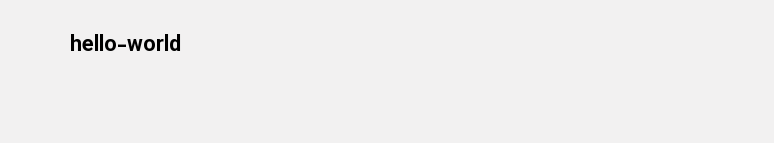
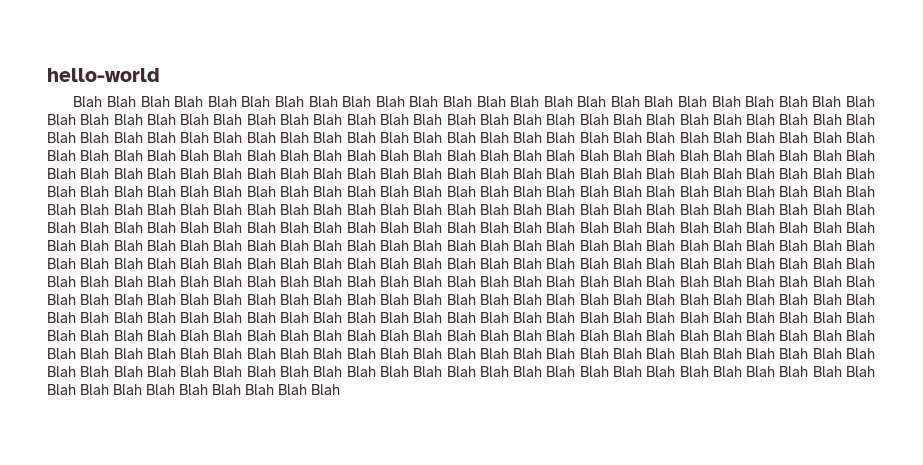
(181, 42) none -> [73,96,875,107] [47,114,875,125] [47,132,875,143] [47,150,875,161] [47,168,875,179] [47,186,875,197] [47,204,875,215] [47,222,875,233] [47,240,875,251] [47,258,875,269] [47,276,875,287] [47,294,875,305] [47,312,875,323] [47,330,875,341] [47,348,875,359] [47,366,875,377] [47,384,340,395] // Blah Blah Blah Blah Blah Blah Blah Blah Blah Blah Blah Blah Blah Blah Blah Blah Blah Blah Blah Blah Blah Blah Blah Blah Blah Blah Blah Blah Blah Blah Blah Blah Blah Blah Blah Blah Blah Blah Blah Blah Blah Blah Blah Blah Blah Blah Blah Blah Blah Blah Blah Blah Blah Blah Blah Blah Blah Blah Blah Blah Blah Blah Blah Blah Blah Blah Blah Blah Blah Blah Blah Blah Blah Blah Blah Blah Blah Blah Blah Blah Blah Blah Blah Blah Blah Blah Blah Blah Blah Blah Blah Blah Blah Blah Blah Blah Blah Blah Blah Blah Blah Blah Blah Blah Blah Blah Blah Blah Blah Blah Blah Blah Blah Blah Blah Blah Blah Blah Blah Blah Blah Blah Blah Blah Blah Blah Blah Blah Blah Blah Blah Blah Blah Blah Blah Blah Blah Blah Blah Blah Blah Blah Blah Blah Blah Blah Blah Blah Blah Blah Blah Blah Blah Blah Blah Blah Blah Blah Blah Blah Blah Blah Blah Blah Blah Blah Blah Blah Blah Blah Blah Blah Blah Blah Blah Blah Blah Blah Blah Blah Blah Blah Blah Blah Blah Blah Blah Blah Blah Blah Blah Blah Blah Blah Blah Blah Blah Blah Blah Blah Blah Blah Blah Blah Blah Blah Blah Blah Blah Blah Blah Blah Blah Blah Blah Blah Blah Blah Blah Blah Blah Blah Blah Blah Blah Blah Blah Blah Blah Blah Blah Blah Blah Blah Blah Blah Blah Blah Blah Blah Blah Blah Blah Blah Blah Blah Blah Blah Blah Blah Blah Blah Blah Blah Blah Blah Blah Blah Blah Blah Blah Blah Blah Blah Blah Blah Blah Blah Blah Blah Blah Blah Blah Blah Blah Blah Blah Blah Blah Blah Blah Blah Blah Blah Blah Blah Blah Blah Blah Blah Blah Blah Blah Blah Blah Blah Blah Blah Blah Blah Blah Blah Blah Blah Blah Blah Blah Blah Blah Blah Blah Blah Blah Blah Blah Blah Blah Blah Blah Blah Blah Blah Blah Blah Blah Blah Blah Blah Blah Blah Blah Blah Blah Blah Blah Blah Blah Blah Blah Blah Blah Blah Blah Blah Blah Blah Blah Blah Blah Blah Blah Blah Blah Blah Blah Blah Blah Blah Blah Blah Blah Blah Blah Blah Blah Blah Blah Blah Blah Blah Blah Blah Blah Blah Blah Blah Blah Blah Blah Blah Blah Blah Blah Blah Blah Blah Blah Blah Blah Blah Blah Blah Blah Blah Blah Blah Blah Blah Blah Blah Blah Blah Blah Blah Blah Blah Blah Blah

